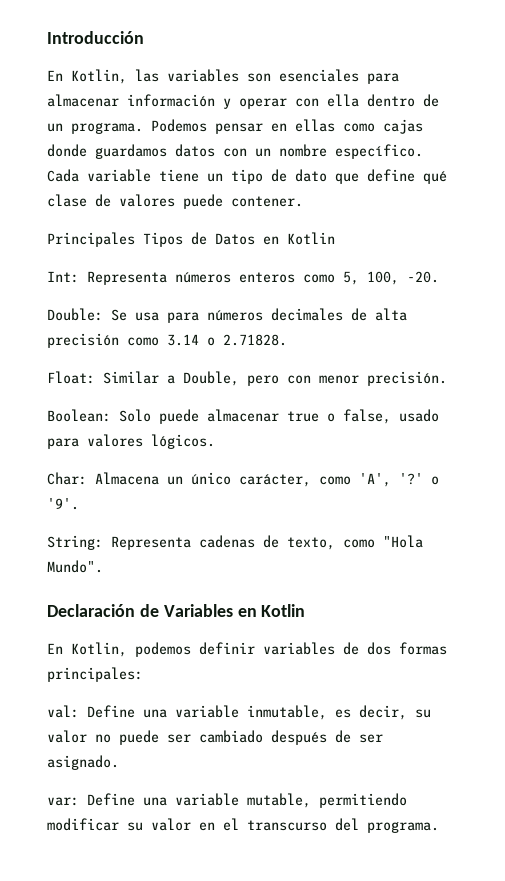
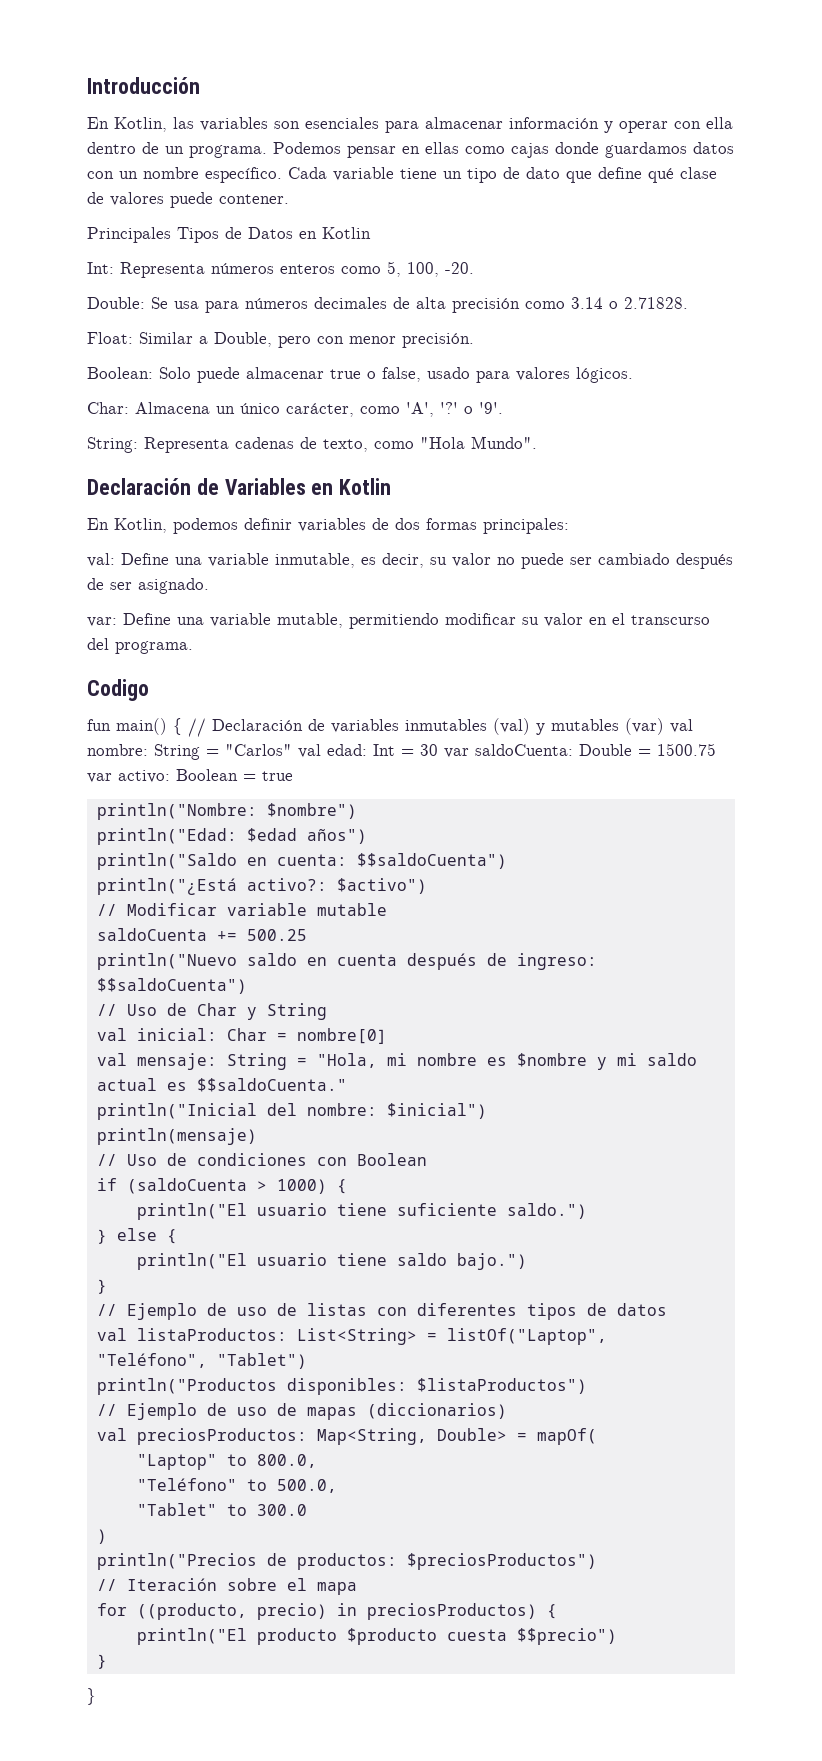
(439, 827) none -> [87,679,149,701] [87,718,693,737] [87,743,716,760] [87,769,293,783] [96,803,357,820] [96,828,367,845] [96,853,507,870] [96,878,427,895] [96,903,387,916] [96,928,307,941] [96,953,597,970] [96,978,247,994] [96,1003,327,1020] [96,1028,387,1044] [96,1053,697,1070] [96,1078,347,1092] [96,1103,487,1120] [96,1128,257,1145] [96,1153,427,1166] [96,1178,347,1194] [136,1203,587,1220] [96,1228,177,1244] [136,1253,527,1270] [96,1279,107,1294] [96,1303,667,1320] [96,1328,607,1345] [96,1353,307,1369] [96,1378,587,1395] [96,1403,507,1420] [96,1428,597,1445] [136,1454,317,1470] [136,1478,337,1493] [136,1503,307,1516] [96,1529,107,1544] [96,1553,597,1570] [96,1578,357,1595] [96,1603,557,1620] [136,1628,617,1645] [96,1654,107,1669] [87,1688,96,1705] // Codigo // fun main() { // Declaración de variables inmutables (val) y mutables (var) val nombre: String = "Carlos" val edad: Int = 30 var saldoCuenta: Double = 1500.75 var activo: Boolean = true // println("Nombre: $nombre") // println("Edad: $edad años") // println("Saldo en cuenta: $$saldoCuenta") // println("¿Está activo?: $activo") // // Modificar variable mutable // saldoCuenta += 500.25 // println("Nuevo saldo en cuenta después de ingreso: $$saldoCuenta") // // Uso de Char y String // val inicial: Char = nombre[0] // val mensaje: String = "Hola, mi nombre es $nombre y mi saldo actual es $$saldoCuenta." // println("Inicial del nombre: $inicial") // println(mensaje) // // Uso de condiciones con Boolean // if (saldoCuenta > 1000) { // println("El usuario tiene suficiente saldo.") // } else { // println("El usuario tiene saldo bajo.") // } // // Ejemplo de uso de listas con diferentes tipos de datos // val listaProductos: List<String> = listOf("Laptop", "Teléfono", "Tablet") // println("Productos disponibles: $listaProductos") // // Ejemplo de uso de mapas (diccionarios) // val preciosProductos: Map<String, Double> = mapOf( // "Laptop" to 800.0, // "Teléfono" to 500.0, // "Tablet" to 300.0 // ) // println("Precios de productos: $preciosProductos") // // Iteración sobre el mapa // for ((producto, precio) in preciosProductos) { // println("El producto $producto cuesta $$precio") // } // }

